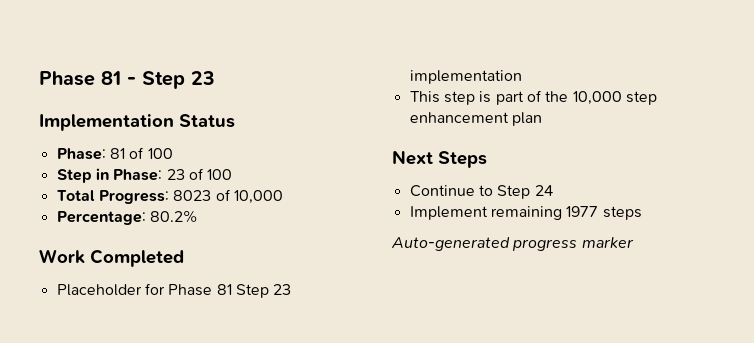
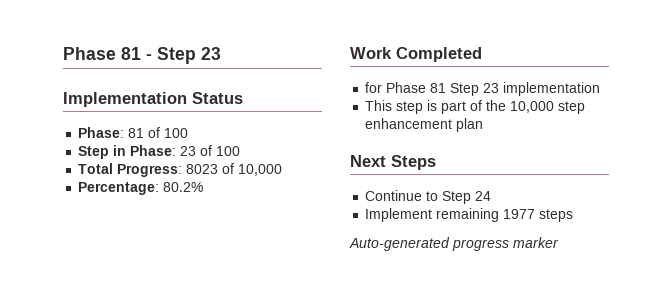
[56,284,142,296] Placeholder -> (482, 54) none

